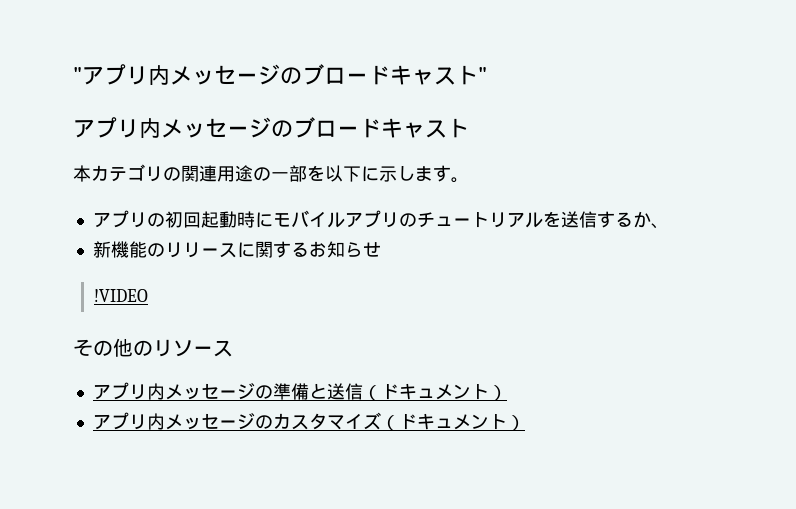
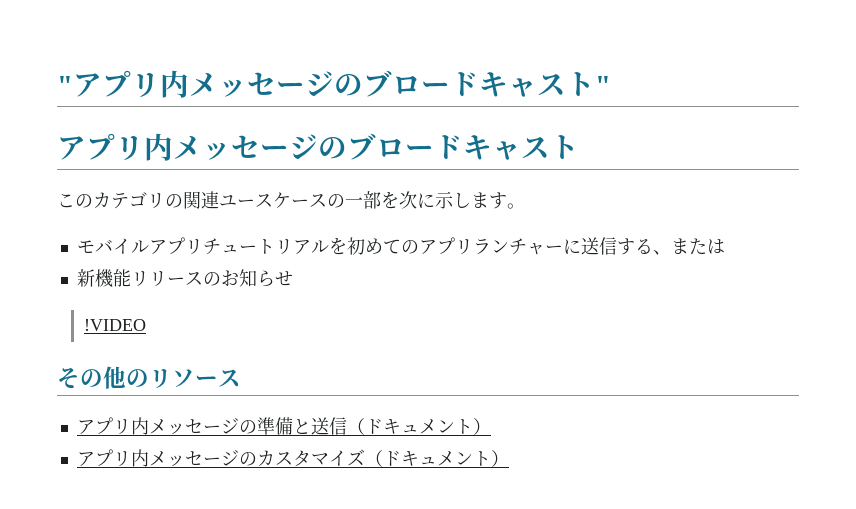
[73,165,91,182] 本 -> [57,193,93,208] この
[217,165,253,182] 用途 -> [219,192,327,208] ユースケース
[325,165,361,182] 以下 -> [399,191,417,209] 次
[92,210,273,228] アプリの初回起動時に -> (525, 206) none
[398,213,417,227] の -> (203, 246) none
(561, 219) none -> [346,237,581,255] 初めてのアプリランチャーに
[632,211,651,228] か -> (653, 246) none
(669, 226) none -> [670,238,725,255] または
[146,243,165,257] の -> (131, 278) none
[236,241,309,258] に関する -> [202,272,221,286] の

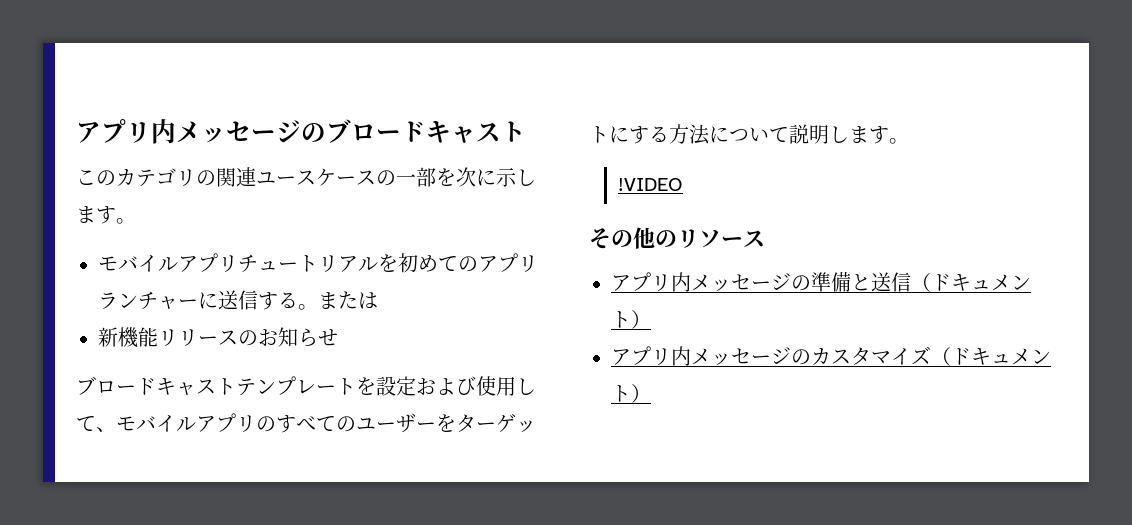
[57,70,611,98] "アプリ内メッセージのブロードキャスト" // -> (76, 132) none
[652,250,671,255] 、 -> [298,304,318,310] 。
(293, 278) none -> [76,376,536,396] [76,413,536,433] [589,124,909,145] // ブロードキャストテンプレートを設定および使用して、モバイルアプリのすべてのユーザーをターゲットにする方法について説明します。

